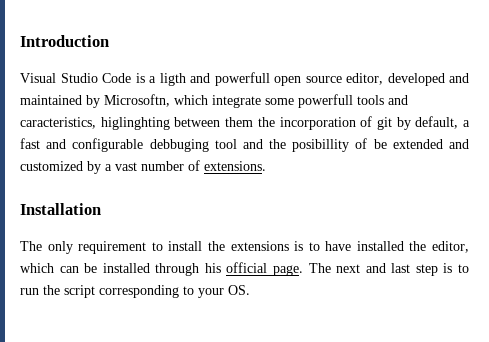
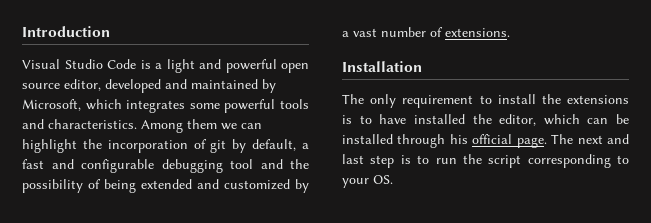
[159,72,270,86] ligth and powerfull -> [166,59,277,73] light and powerful
[104,94,408,108] [20,117,254,130] Microsoftn, which integrate some powerfull tools and caracteristics, higlinghting between them -> [22,99,309,113] [22,119,262,133] [22,139,77,153] Microsoft, which integrates some powerful tools and characteristics. Among them we can highlight
[149,139,209,152] debbuging -> [161,159,223,173] debugging
[292,138,387,152] posibillity of be -> [22,179,136,193] possibility of being

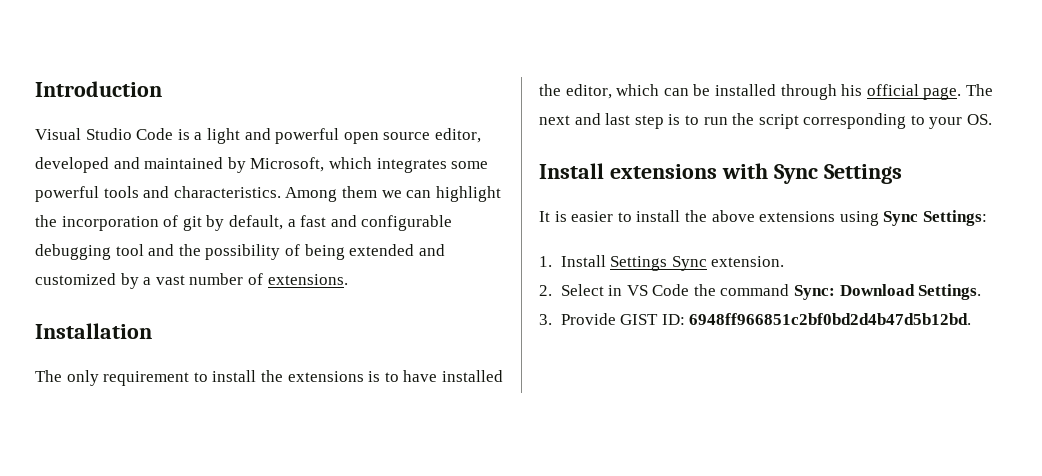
(393, 179) none -> [539,163,902,184] [539,210,987,226] [539,255,785,271] [539,284,982,300] [539,313,972,325] // Install extensions with Sync Settings // It is easier to install the above extensions using Sync Settings: // 1. Install Settings Sync extension. // 2. Select in VS Code the command Sync: Download Settings. // 3. Provide GIST ID: 6948ff966851c2bf0bd2d4b47d5b12bd.

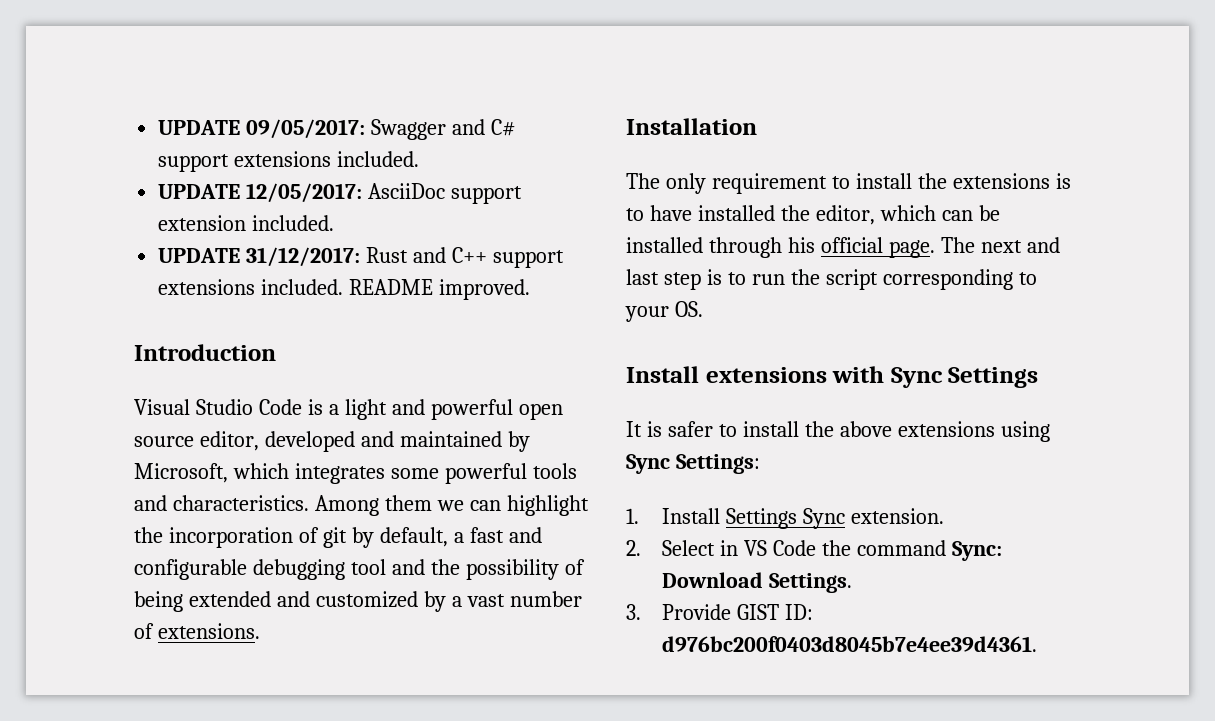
(35, 89) none -> [158,119,516,140] [158,151,420,172] [158,183,523,204] [158,215,335,231] [158,247,564,268] [158,279,531,300] UPDATE 09/05/2017: Swagger and C# support extensions included. // UPDATE 12/05/2017: AsciiDoc support extension included. // UPDATE 31/12/2017: Rust and C++ support extensions included. README improved. //
[571,211,614,222] easier -> [667,421,713,437] safer
[689,313,972,325] 6948ff966851c2bf0bd2d4b47d5b12bd. -> [662,636,1038,652] d976bc200f0403d8045b7e4ee39d4361.

